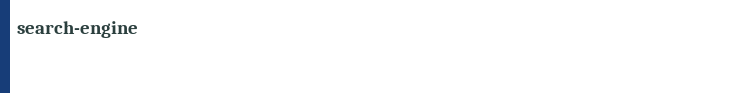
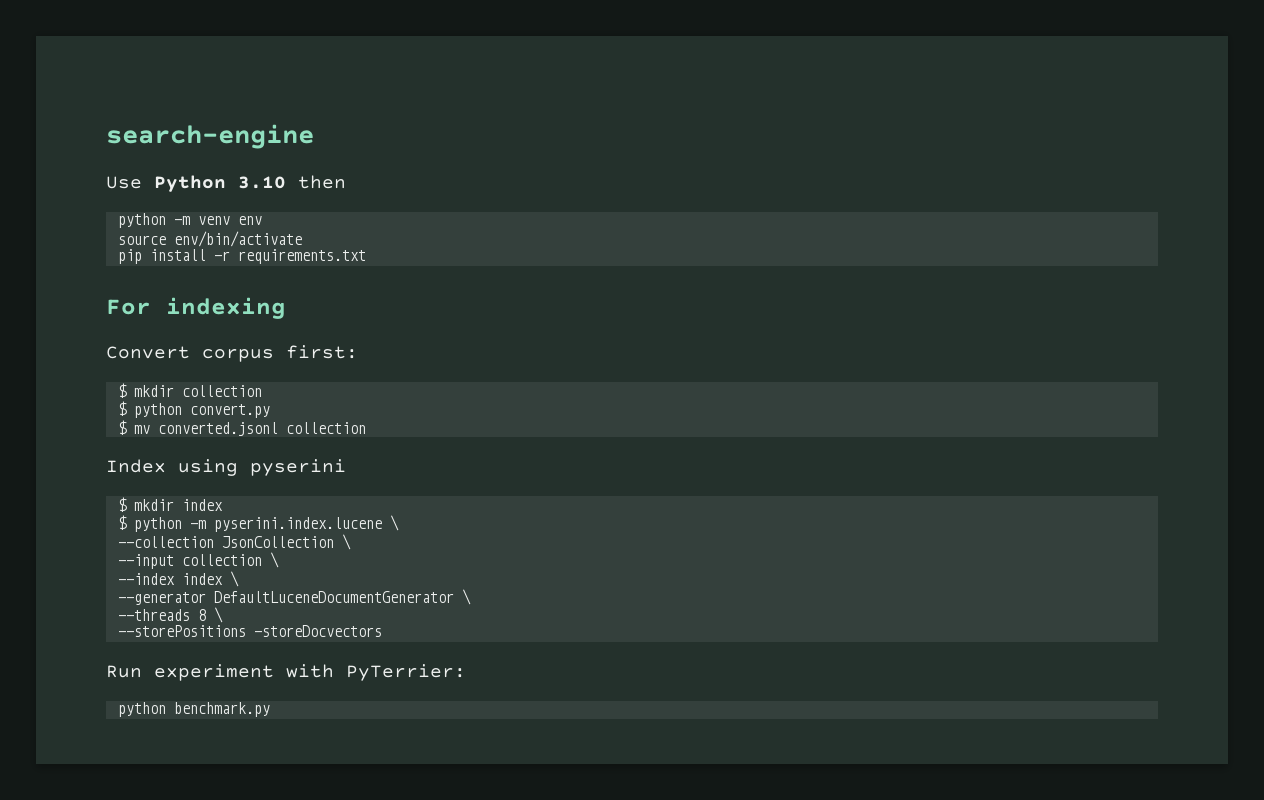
(138, 29) none -> [106,175,346,192] [117,213,262,228] [117,231,302,247] [117,249,366,264] [106,297,286,319] [106,345,358,362] [117,383,262,398] [117,401,270,418] [117,420,366,436] [106,459,346,476] [117,497,223,512] [117,515,399,532] [117,534,351,550] [117,552,279,569] [117,571,239,587] [117,589,471,605] [117,607,223,623] [117,625,382,637] [106,664,466,681] [117,702,270,717] // Use Python 3.10 then // python -m venv env // source env/bin/activate // pip install -r requirements.txt // For indexing // Convert corpus first: // $ mkdir collection // $ python convert.py // $ mv converted.jsonl collection // Index using pyserini // $ mkdir index // $ python -m pyserini.index.lucene \ // --collection JsonCollection \ // --input collection \ // --index index \ // --generator DefaultLuceneDocumentGenerator \ // --threads 8 \ // --storePositions -storeDocvectors // Run experiment with PyTerrier: // python benchmark.py

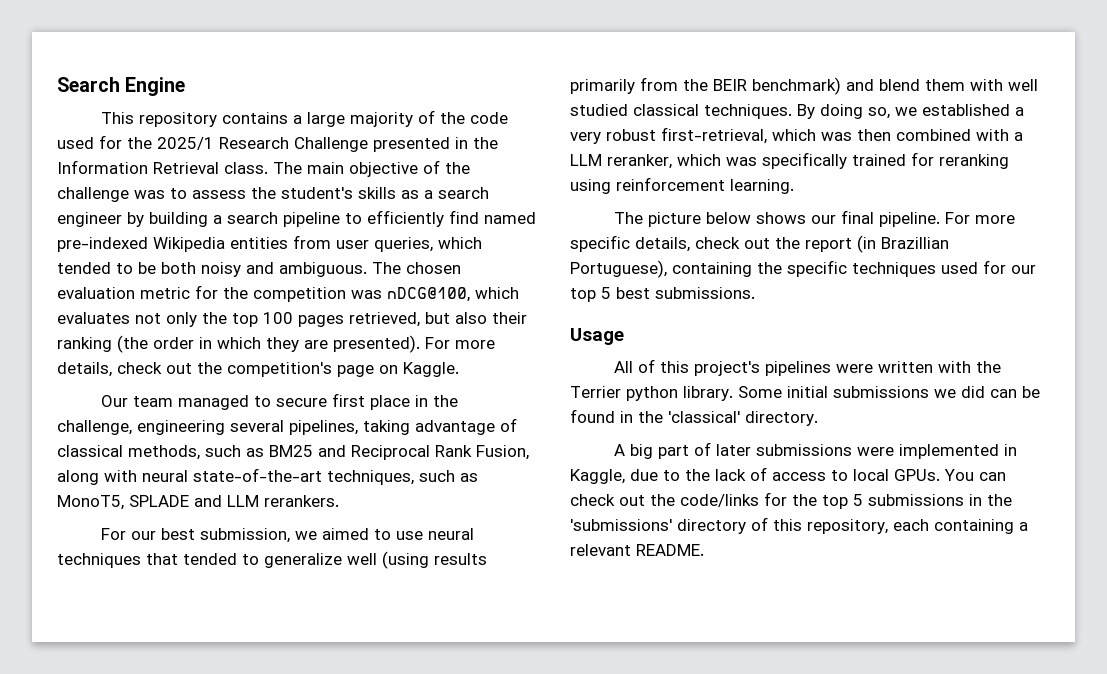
[106,124,314,149] [106,175,346,192] [117,213,262,228] [117,231,302,247] [117,249,366,264] [106,297,286,319] [106,345,358,362] [117,383,262,398] [117,401,270,418] [117,420,366,436] [106,459,346,476] [117,497,223,512] [117,515,399,532] [117,534,351,550] [117,552,279,569] [117,571,239,587] [117,589,471,605] [117,607,223,623] [117,625,382,637] [106,664,466,681] [117,702,270,717] search-engine // Use Python 3.10 then // python -m venv env // source env/bin/activate // pip install -r requirements.txt // For indexing // Convert corpus first: // $ mkdir collection // $ python convert.py // $ mv converted.jsonl collection // Index using pyserini // $ mkdir index // $ python -m pyserini.index.lucene \ // --collection JsonCollection \ // --input collection \ // --index index \ // --generator DefaultLuceneDocumentGenerator \ // --threads 8 \ // --storePositions -storeDocvectors // Run experiment with PyTerrier: // python benchmark.py -> [57,77,186,96] [100,110,508,127] [57,135,498,152] [57,160,470,177] [57,187,489,202] [57,210,536,227] [57,235,482,252] [57,262,461,277] [57,285,519,302] [57,312,527,327] [57,335,495,353] [57,362,459,377] [100,393,458,410] [57,418,517,435] [57,445,529,460] [57,468,478,485] [57,495,339,510] [100,528,474,543] [57,551,487,569] [570,77,1038,95] [570,104,1024,119] [570,127,1023,144] [570,152,1009,169] [570,177,794,194] [613,210,1015,227] [570,235,949,253] [570,260,1036,278] [570,287,755,302] [570,328,624,345] [613,359,1001,376] [570,386,1040,401] [570,409,818,426] [613,442,1017,459] [570,467,1006,484] [570,492,1012,509] [570,517,1028,534] [570,544,704,556] Search Engine // This repository contains a large majority of the code used for the 2025/1 Research Challenge presented in the Information Retrieval class. The main objective of the challenge was to assess the student's skills as a search engineer by building a search pipeline to efficiently find named pre-indexed Wikipedia entities from user queries, which tended to be both noisy and ambiguous. The chosen evaluation metric for the competition was nDCG@100, which evaluates not only the top 100 pages retrieved, but also their ranking (the order in which they are presented). For more details, check out the competition's page on Kaggle. // Our team managed to secure first place in the challenge, engineering several pipelines, taking advantage of classical methods, such as BM25 and Reciprocal Rank Fusion, along with neural state-of-the-art techniques, such as MonoT5, SPLADE and LLM rerankers. // For our best submission, we aimed to use neural techniques that tended to generalize well (using results primarily from the BEIR benchmark) and blend them with well studied classical techniques. By doing so, we established a very robust first-retrieval, which was then combined with a LLM reranker, which was specifically trained for reranking using reinforcement learning. // The picture below shows our final pipeline. For more specific details, check out the report (in Brazillian Portuguese), containing the specific techniques used for our top 5 best submissions. // Usage // All of this project's pipelines were written with the Terrier python library. Some initial submissions we did can be found in the 'classical' directory. // A big part of later submissions were implemented in Kaggle, due to the lack of access to local GPUs. You can check out the code/links for the top 5 submissions in the 'submissions' directory of this repository, each containing a relevant README.

